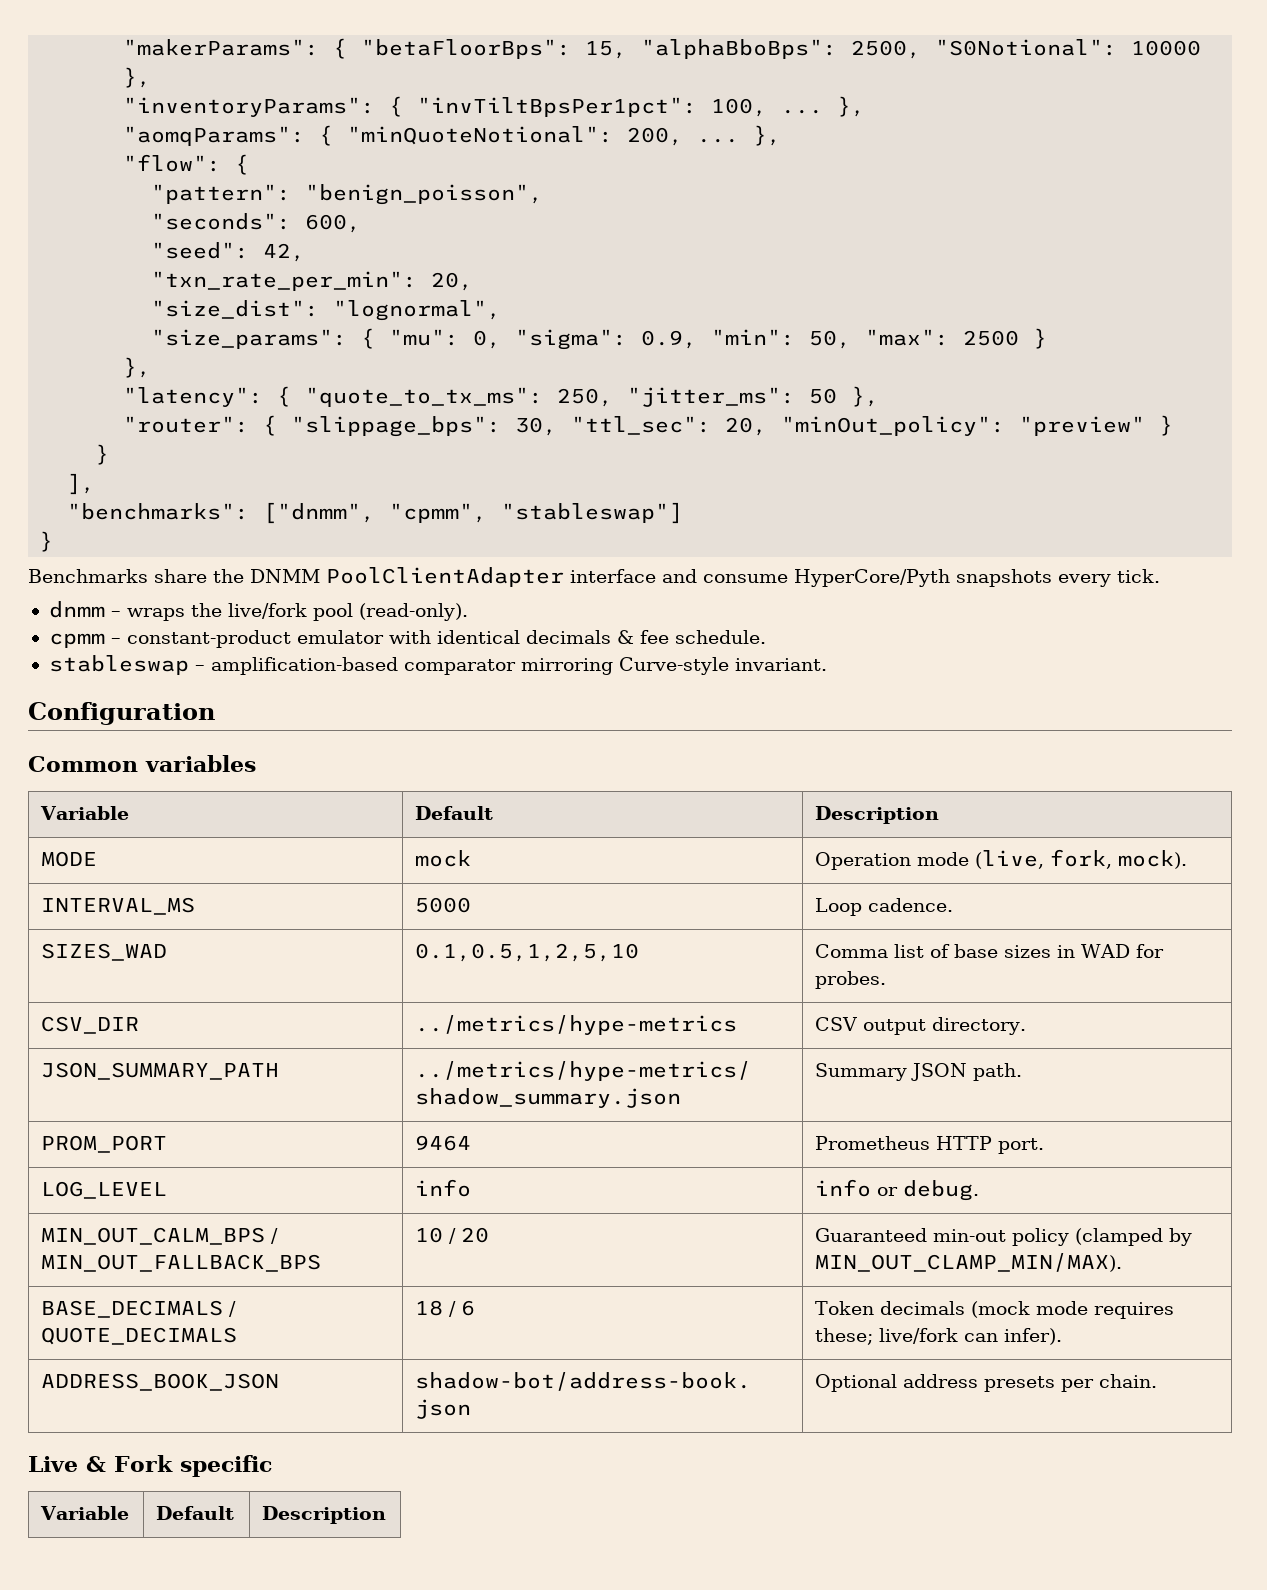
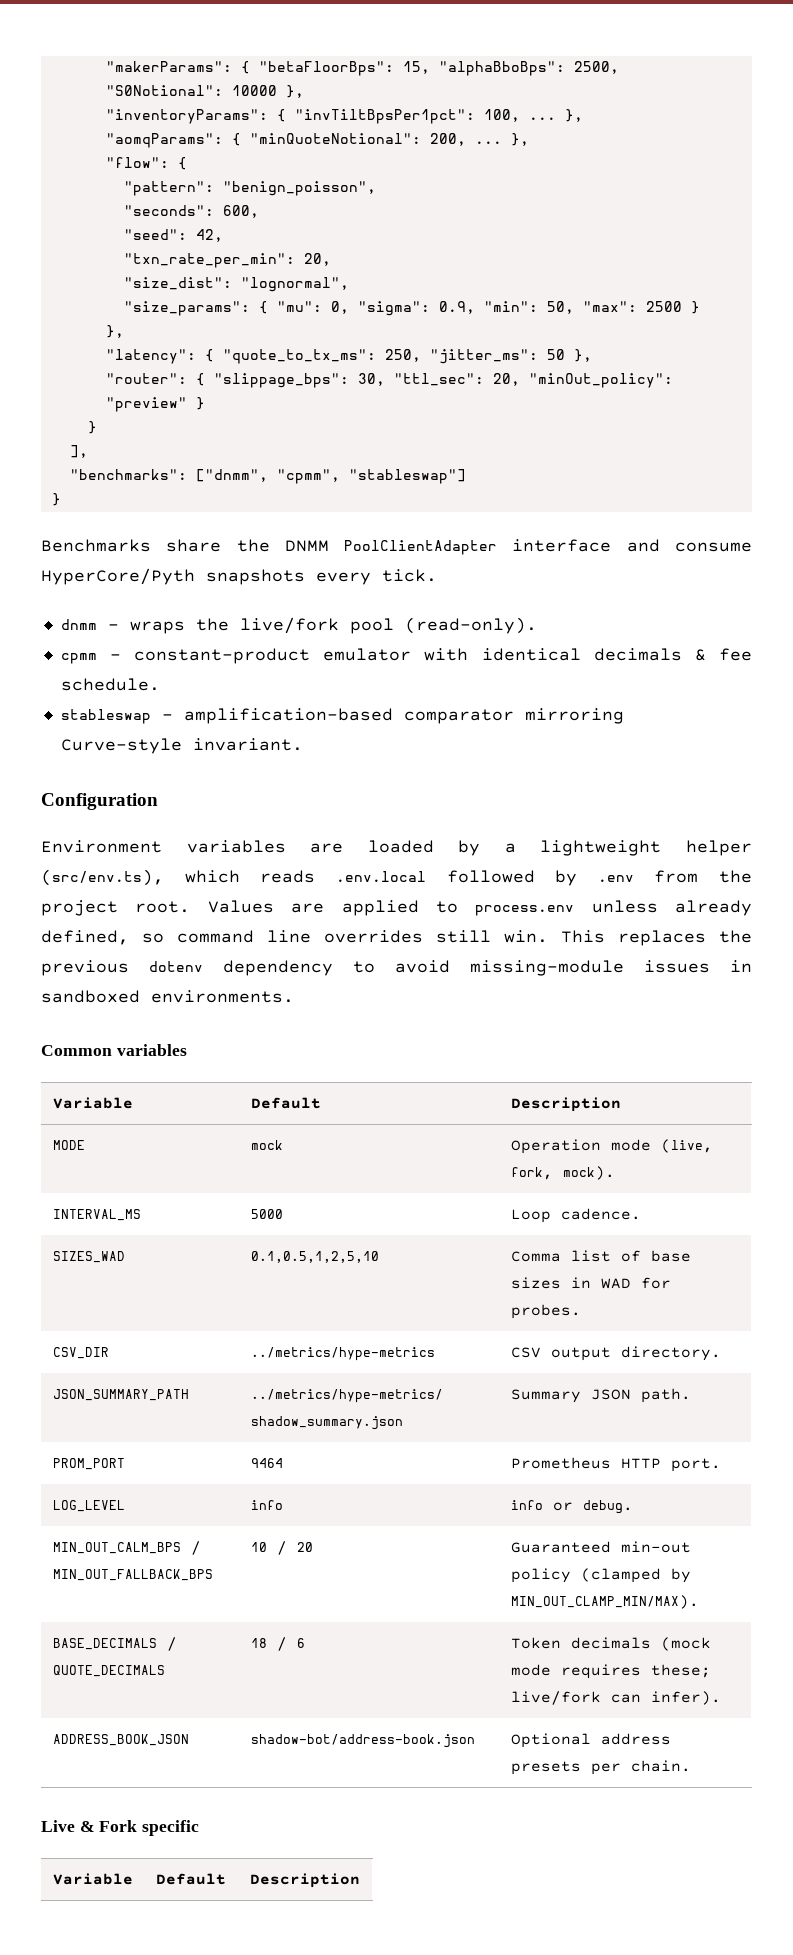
(215, 713) none -> [41,840,752,856] [41,869,752,886] [41,900,752,916] [41,930,752,946] [41,960,752,976] [41,990,294,1003] // Environment variables are loaded by a lightweight helper (src/env.ts), which reads .env.local followed by .env from the project root. Values are applied to process.env unless already defined, so command line overrides still win. This replaces the previous dotenv dependency to avoid missing-module issues in sandboxed environments.

